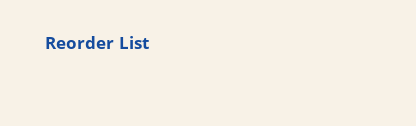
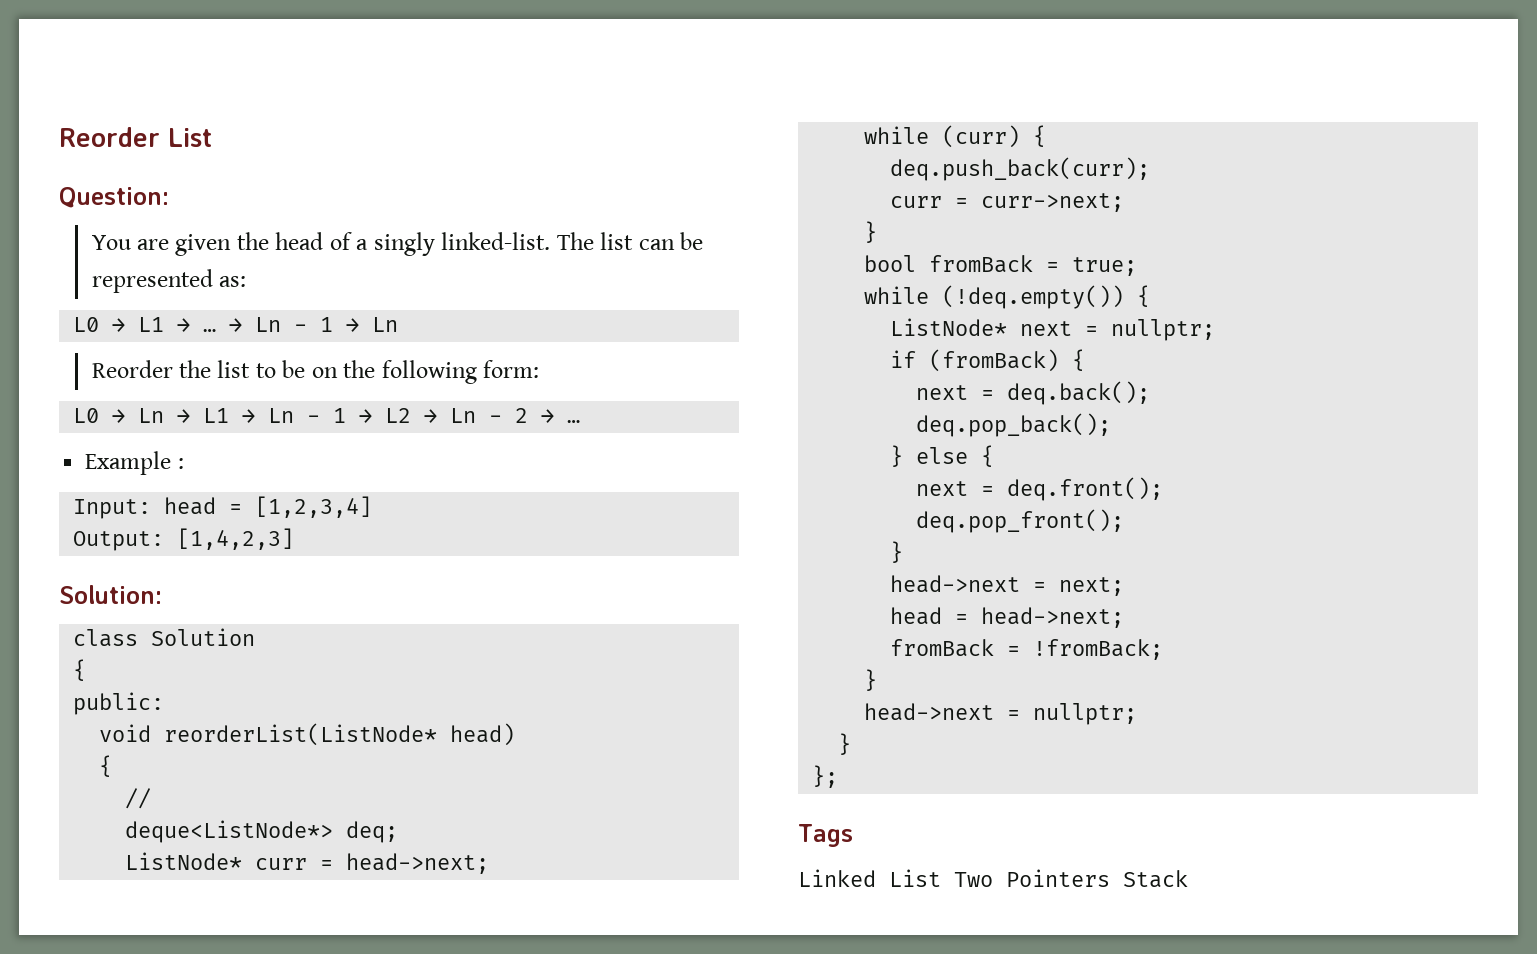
(149, 42) none -> [59,187,169,208] [91,232,704,256] [91,269,246,293] [73,317,399,332] [91,360,540,384] [73,408,581,423] [85,451,184,475] [73,496,373,519] [73,528,295,551] [59,585,162,604] [73,628,256,647] [73,659,87,681] [73,692,165,715] [99,723,516,746] [99,755,113,777] [125,788,152,809] [125,820,399,843] [125,852,490,874] [864,125,1047,148] [890,157,1151,181] [890,193,1125,212] [864,221,878,243] [864,255,1138,276] [864,285,1151,309] [890,318,1216,341] [890,349,1086,372] [916,381,1151,405] [916,413,1112,437] [890,445,995,467] [916,477,1164,501] [916,509,1125,533] [890,541,904,563] [890,575,1125,596] [890,607,1125,628] [890,639,1164,660] [864,669,878,691] [864,703,1138,725] [838,733,852,755] [812,765,839,788] [798,824,853,847] [798,869,1188,888] // Question: // You are given the head of a singly linked-list. The list can be represented as: // L0 → L1 → … → Ln - 1 → Ln // Reorder the list to be on the following form: // L0 → Ln → L1 → Ln - 1 → L2 → Ln - 2 → … // Example : // Input: head = [1,2,3,4] // Output: [1,4,2,3] // Solution: // class Solution // { // public: // void reorderList(ListNode* head) // { // // // deque<ListNode*> deq; // ListNode* curr = head->next; // while (curr) { // deq.push_back(curr); // curr = curr->next; // } // bool fromBack = true; // while (!deq.empty()) { // ListNode* next = nullptr; // if (fromBack) { // next = deq.back(); // deq.pop_back(); // } else { // next = deq.front(); // deq.pop_front(); // } // head->next = next; // head = head->next; // fromBack = !fromBack; // } // head->next = nullptr; // } // }; // Tags // Linked List Two Pointers Stack

